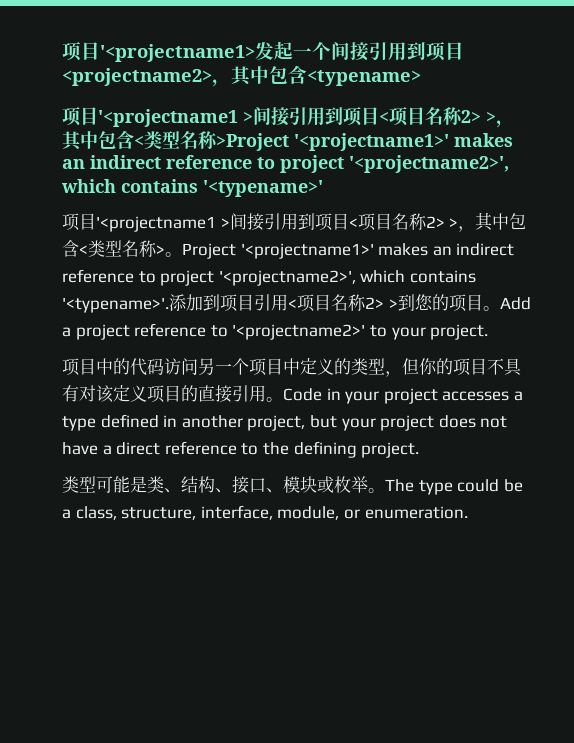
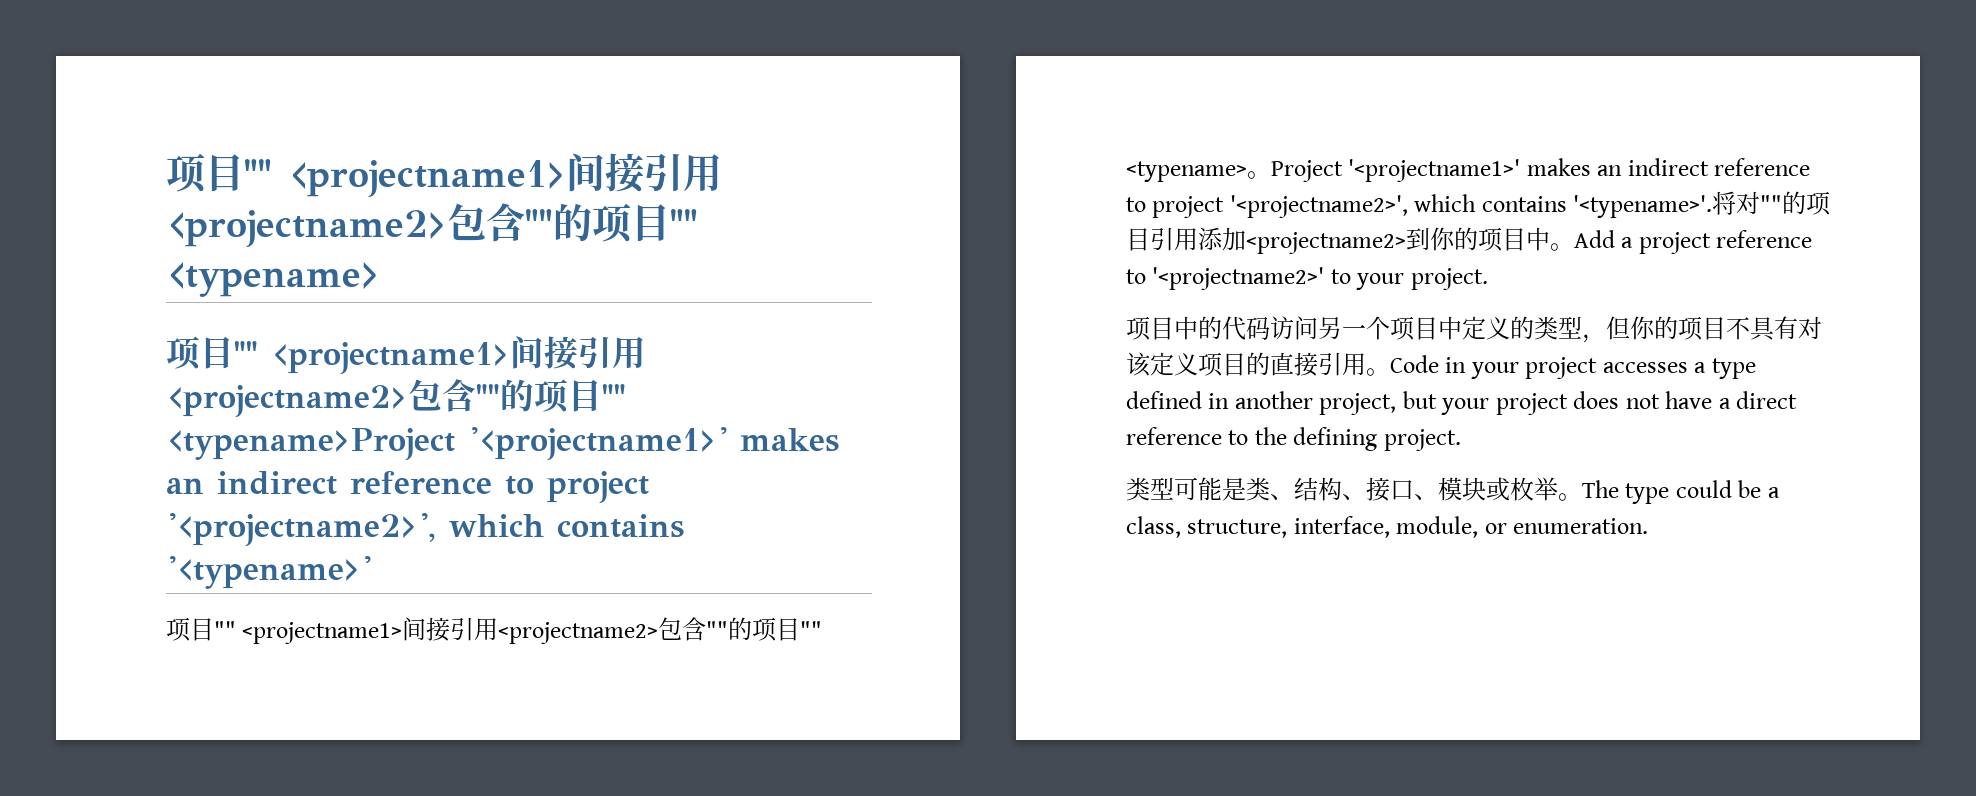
[62,41,464,62] [62,65,421,87] [62,107,514,128] [62,130,289,151] 项目'<projectname1>发起一个间接引用到项目<projectname2>，其中包含<typename> // 项目'<projectname1 >间接引用到项目<项目名称2> >，其中包含<类型名称>Project -> [166,153,722,197] [166,203,698,247] [166,262,380,297] [166,336,646,374] [166,379,626,417] [166,428,455,460] 项目"" <projectname1>间接引用<projectname2>包含""的项目"" <typename> // 项目"" <projectname1>间接引用<projectname2>包含""的项目"" <typename>Project
[96,212,527,232] [62,240,165,257] '<projectname1 >间接引用到项目<项目名称2> >，其中包含<类型名称> -> [214,617,823,644] [1126,161,1247,182] "" <projectname1>间接引用<projectname2>包含""的项目"" <typename>
[169,294,483,312] 添加到项目引用<项目名称2> >到您的项目 -> [1712,191,1832,216] [1126,227,1550,254] 将对""的项目引用添加<projectname2>到你的项目中

